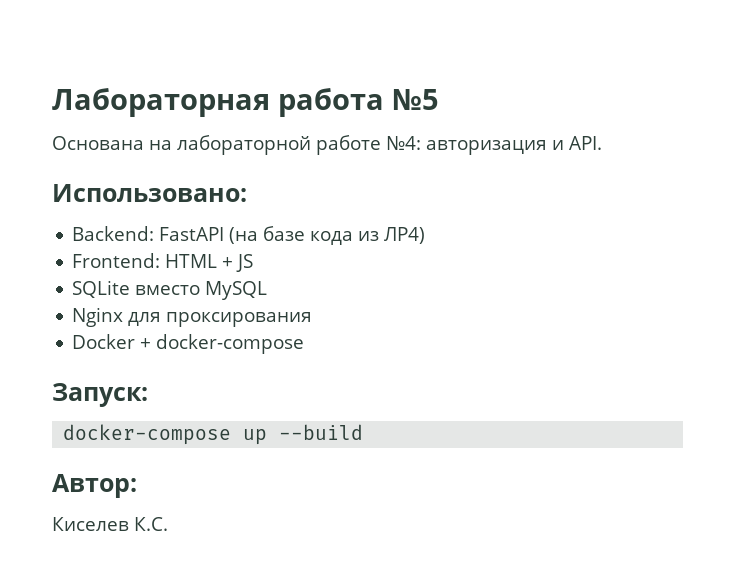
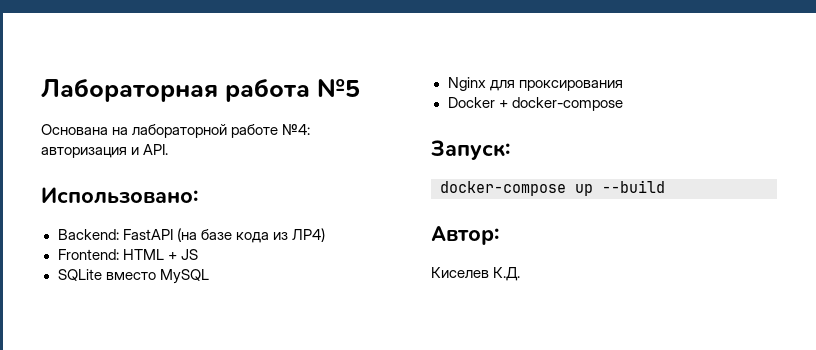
[134,517,168,531] К.С. -> [493,267,521,281] К.Д.

